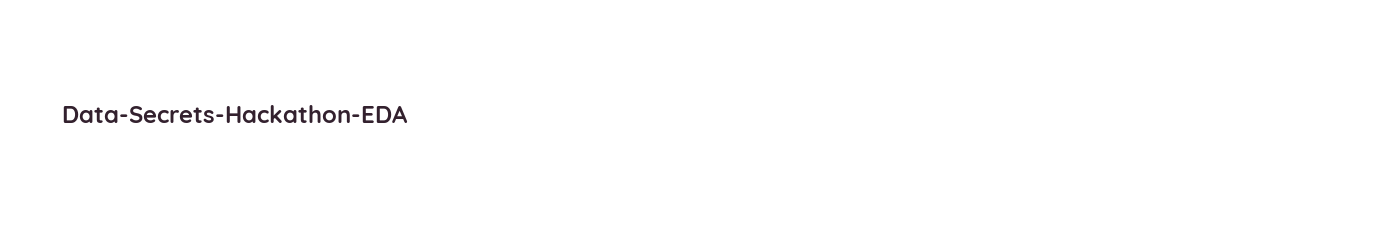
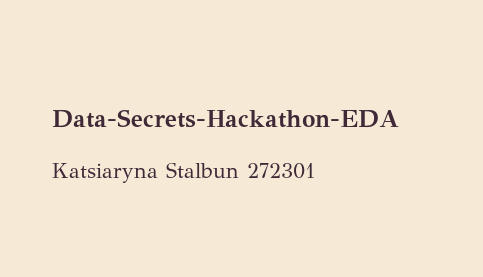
(408, 114) none -> [52,162,315,183] // Katsiaryna Stalbun 272301

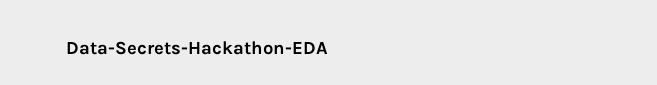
[52,162,315,183] // Katsiaryna Stalbun 272301 -> (328, 48) none

